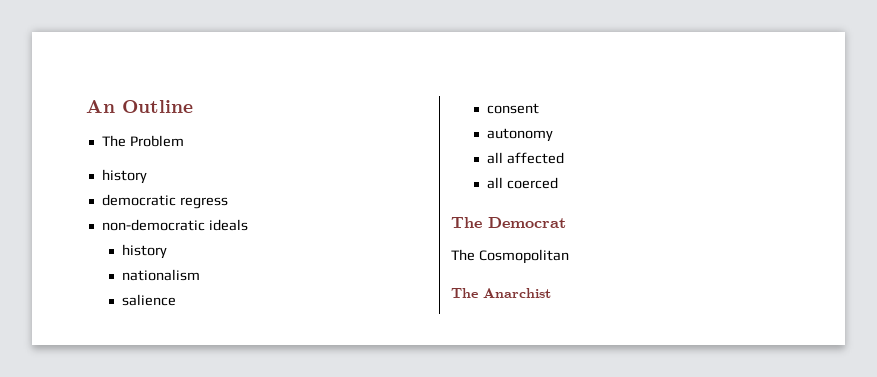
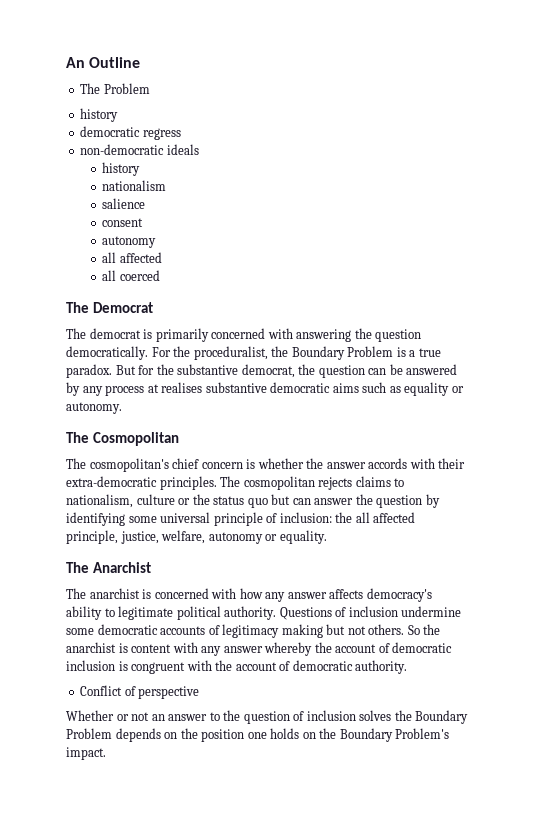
[478,249,569,264] [451,288,551,298] Cosmopolitan // The Anarchist -> [89,328,422,342] [66,346,441,360] [66,364,458,378] [66,382,464,396] [66,402,122,414] [66,432,179,446] [66,458,466,472] [66,476,405,490] [66,494,440,508] [66,512,416,526] [66,530,327,544] [66,562,151,573] [66,588,432,602] [66,606,462,620] [66,624,441,638] [66,642,453,656] [66,660,408,674] [80,685,200,699] [66,710,469,724] [66,728,450,742] [66,747,106,760] democrat is primarily concerned with answering the question democratically. For the proceduralist, the Boundary Problem is a true paradox. But for the substantive democrat, the question can be answered by any process at realises substantive democratic aims such as equality or autonomy. // The Cosmopolitan // The cosmopolitan's chief concern is whether the answer accords with their extra-democratic principles. The cosmopolitan rejects claims to nationalism, culture or the status quo but can answer the question by identifying some universal principle of inclusion: the all affected principle, justice, welfare, autonomy or equality. // The Anarchist // The anarchist is concerned with how any answer affects democracy's ability to legitimate political authority. Questions of inclusion undermine some democratic accounts of legitimacy making but not others. So the anarchist is content with any answer whereby the account of democratic inclusion is congruent with the account of democratic authority. // Conflict of perspective // Whether or not an answer to the question of inclusion solves the Boundary Problem depends on the position one holds on the Boundary Problem's impact.

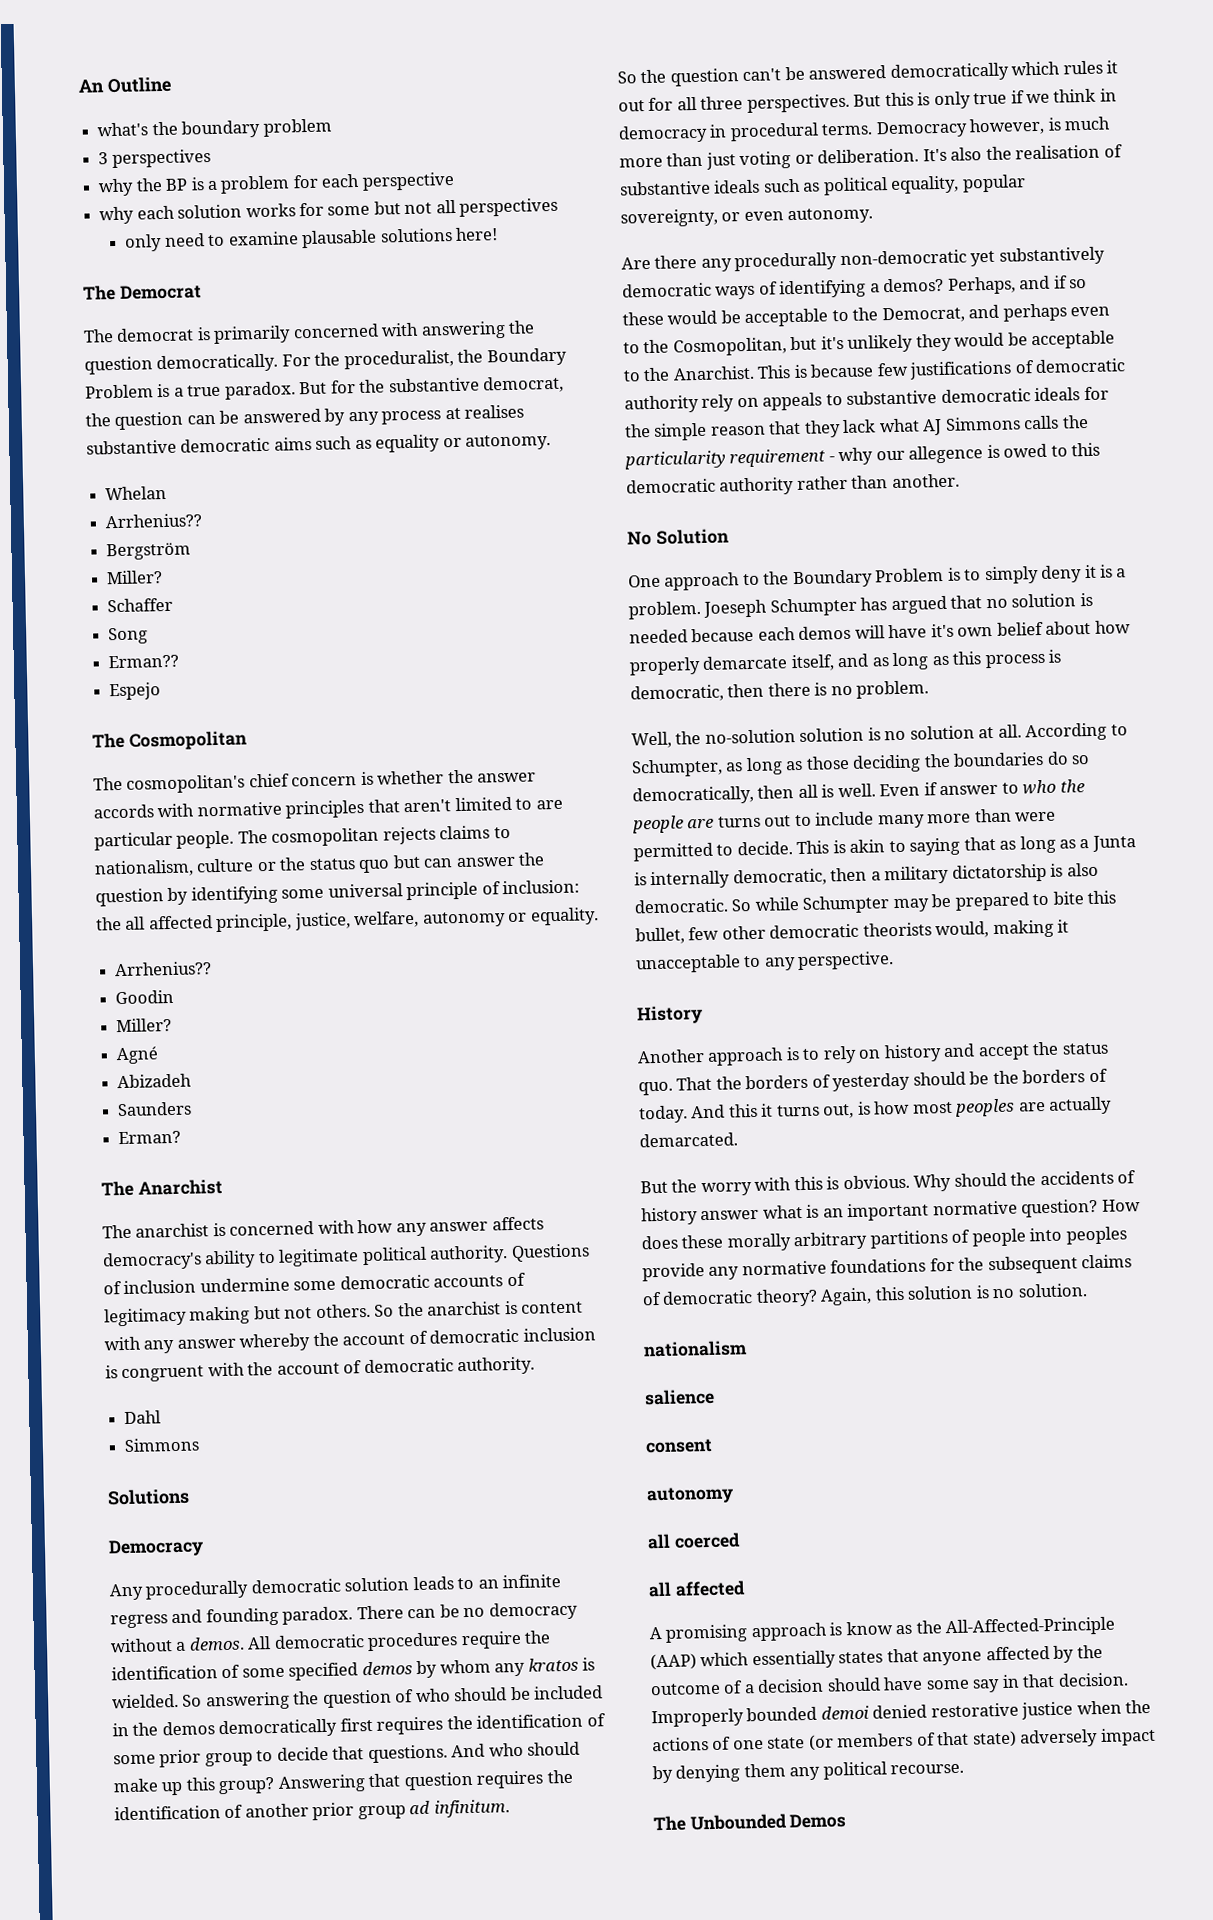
[80,83,150,94] [80,108,119,122] [80,126,181,140] [80,144,199,155] [102,162,141,176] [102,180,167,191] [102,198,146,209] [102,218,144,227] [102,236,157,248] [102,252,162,263] [102,270,160,281] The Problem // history // democratic regress // non-democratic ideals // history // nationalism // salience // consent // autonomy // all affected // all coerced -> [97,118,332,139] [98,148,211,169] [98,171,455,197] [99,197,559,225] [124,227,498,252] what's the boundary problem // 3 perspectives // why the BP is a problem for each perspective // why each solution works for some but not all perspectives // only need to examine plausable solutions here!
(122, 408) none -> [105,485,168,501] [105,513,203,529] [106,542,192,561] [106,570,164,585] [107,597,174,613] [108,627,149,645] [108,654,180,669] [109,682,162,701] // Whelan // Arrhenius?? // Bergström // Miller? // Schaffer // Song // Erman?? // Espejo
[438,458,466,469] [66,476,217,490] their extra-democratic principles. -> [196,796,563,819] [94,830,235,851] normative principles that aren't limited to are particular people.
(327, 537) none -> [114,961,213,977] [115,989,175,1005] [116,1017,173,1033] [116,1046,160,1065] [117,1073,193,1089] [117,1101,193,1117] [118,1130,182,1145] // Arrhenius?? // Goodin // Miller? // Agné // Abizadeh // Saunders // Erman?
[80,685,200,699] [66,710,469,724] [66,728,450,742] [66,747,106,760] Conflict of perspective // Whether or not an answer to the question of inclusion solves the Boundary Problem depends on the position one holds on the Boundary Problem's impact. -> [124,1410,162,1425] [124,1437,201,1453] [107,1488,190,1506] [108,1538,204,1558] [109,1574,562,1601] [110,1601,578,1629] [110,1630,552,1653] [111,1657,596,1681] [112,1685,604,1711] [112,1713,606,1739] [113,1741,581,1768] [113,1769,573,1796] [114,1799,510,1821] [617,60,1119,87] [618,88,1117,113] [618,116,1112,144] [619,144,1123,170] [619,174,1026,196] [620,207,874,228] [621,246,1105,272] [622,275,1088,300] [622,303,1111,328] [623,330,1116,357] [623,358,1126,382] [624,386,1109,414] [624,414,1089,441] [624,442,1101,470] [626,473,960,496] [627,528,729,546] [628,564,1127,591] [628,592,1093,620] [629,620,1131,644] [629,649,1062,676] [630,680,930,703] [631,722,1128,749] [631,751,1091,778] [632,779,1085,806] [632,808,1057,834] [633,835,1136,862] [634,862,1099,890] [634,890,1117,914] [635,919,1070,945] [635,951,895,974] [636,1005,703,1025] [637,1041,1109,1066] [638,1068,1108,1096] [639,1096,1113,1124] [639,1132,738,1148] [640,1170,1137,1197] [641,1198,1141,1226] [641,1226,1127,1252] [642,1254,1133,1282] [642,1283,1088,1307] [643,1340,747,1358] [644,1388,715,1406] [645,1438,713,1454] [646,1486,734,1505] [647,1532,741,1550] [648,1580,746,1598] [649,1616,1116,1643] [650,1644,1103,1671] [650,1672,1129,1696] [651,1699,1152,1728] [652,1727,1156,1752] [652,1761,965,1784] [653,1813,847,1832] Dahl // Simmons // Solutions // Democracy // Any procedurally democratic solution leads to an infinite regress and founding paradox. There can be no democracy without a demos. All democratic procedures require the identification of some specified demos by whom any kratos is wielded. So answering the question of who should be included in the demos democratically first requires the identification of some prior group to decide that questions. And who should make up this group? Answering that question requires the identification of another prior group ad infinitum. // So the question can't be answered democratically which rules it out for all three perspectives. But this is only true if we think in democracy in procedural terms. Democracy however, is much more than just voting or deliberation. It's also the realisation of substantive ideals such as political equality, popular sovereignty, or even autonomy. // Are there any procedurally non-democratic yet substantively democratic ways of identifying a demos? Perhaps, and if so these would be acceptable to the Democrat, and perhaps even to the Cosmopolitan, but it's unlikely they would be acceptable to the Anarchist. This is because few justifications of democratic authority rely on appeals to substantive democratic ideals for the simple reason that they lack what AJ Simmons calls the particularity requirement - why our allegence is owed to this democratic authority rather than another. // No Solution // One approach to the Boundary Problem is to simply deny it is a problem. Joeseph Schumpter has argued that no solution is needed because each demos will have it's own belief about how properly demarcate itself, and as long as this process is democratic, then there is no problem. // Well, the no-solution solution is no solution at all. According to Schumpter, as long as those deciding the boundaries do so democratically, then all is well. Even if answer to who the people are turns out to include many more than were permitted to decide. This is akin to saying that as long as a Junta is internally democratic, then a military dictatorship is also democratic. So while Schumpter may be prepared to bite this bullet, few other democratic theorists would, making it unacceptable to any perspective. // History // Another approach is to rely on history and accept the status quo. That the borders of yesterday should be the borders of today. And this it turns out, is how most peoples are actually demarcated. // But the worry with this is obvious. Why should the accidents of history answer what is an important normative question? How does these morally arbitrary partitions of people into peoples provide any normative foundations for the subsequent claims of democratic theory? Again, this solution is no solution. // nationalism // salience // consent // autonomy // all coerced // all affected // A promising approach is know as the All-Affected-Principle (AAP) which essentially states that anyone affected by the outcome of a decision should have some say in that decision. Improperly bounded demoi denied restorative justice when the actions of one state (or members of that state) adversely impact by denying them any political recourse. // The Unbounded Demos

